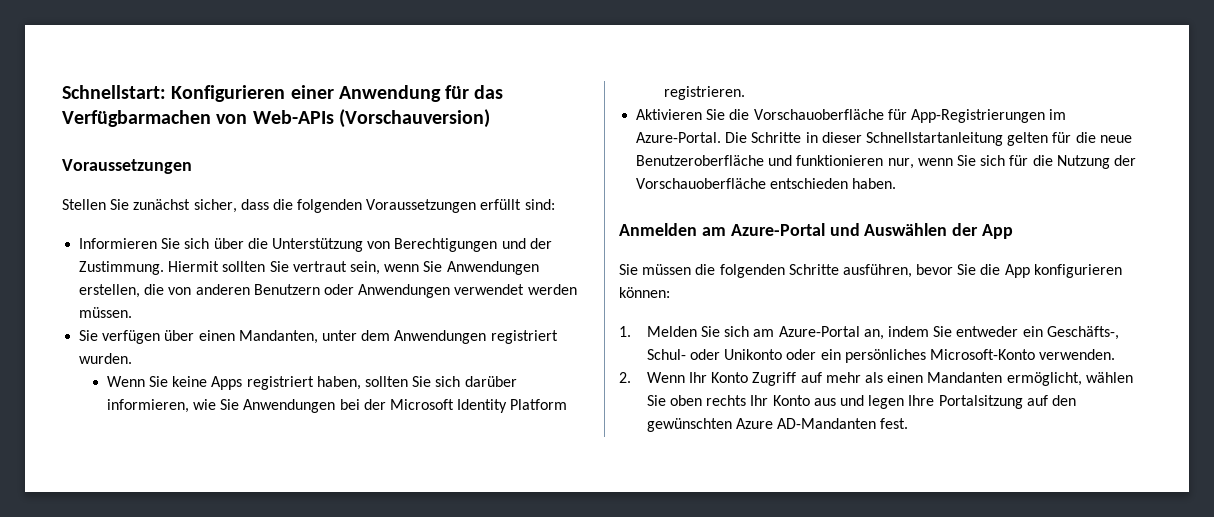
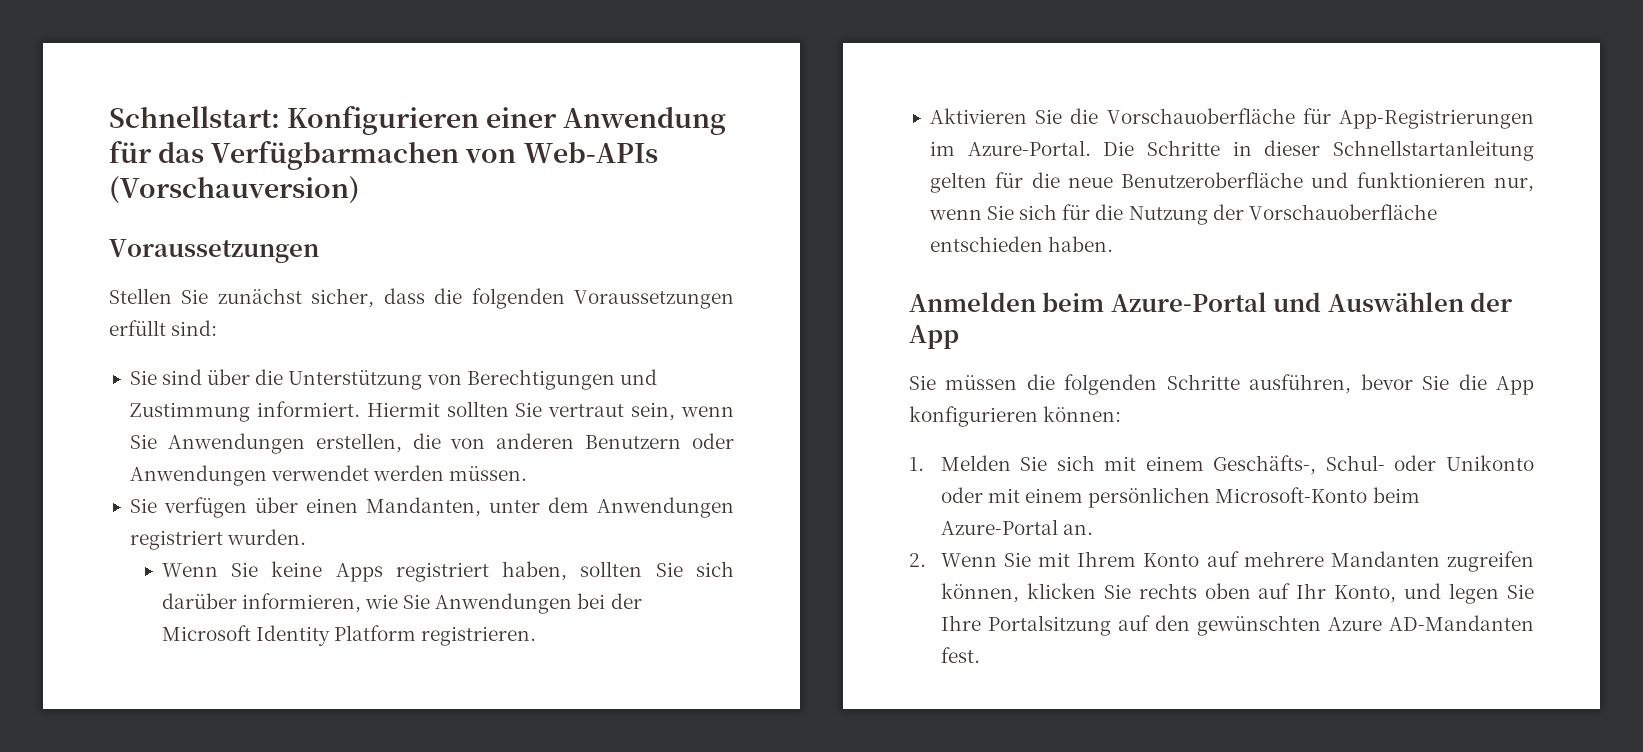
[79,238,210,249] Informieren Sie sich -> [129,369,203,385] Sie sind
[529,238,552,249] [79,261,165,275] der Zustimmung. -> [129,401,360,422] Zustimmung informiert.
[701,227,726,236] am -> [1042,292,1105,312] beim
[753,326,1043,340] am Azure-Portal an, indem Sie entweder ein -> [1104,456,1204,471] mit einem
[820,349,1116,363] [619,372,1133,386] [646,395,836,406] ein persönliches Microsoft-Konto verwenden. // 2. Wenn Ihr Konto Zugriff auf mehr als einen Mandanten ermöglicht, wählen Sie oben rechts Ihr Konto aus -> [987,487,1420,508] [940,519,1093,535] [909,551,1534,572] [940,583,1397,603] mit einem persönlichen Microsoft-Konto beim Azure-Portal an. // 2. Wenn Sie mit Ihrem Konto auf mehrere Mandanten zugreifen können, klicken Sie rechts oben auf Ihr Konto,
(905, 402) none -> [1506,584,1534,599] Sie

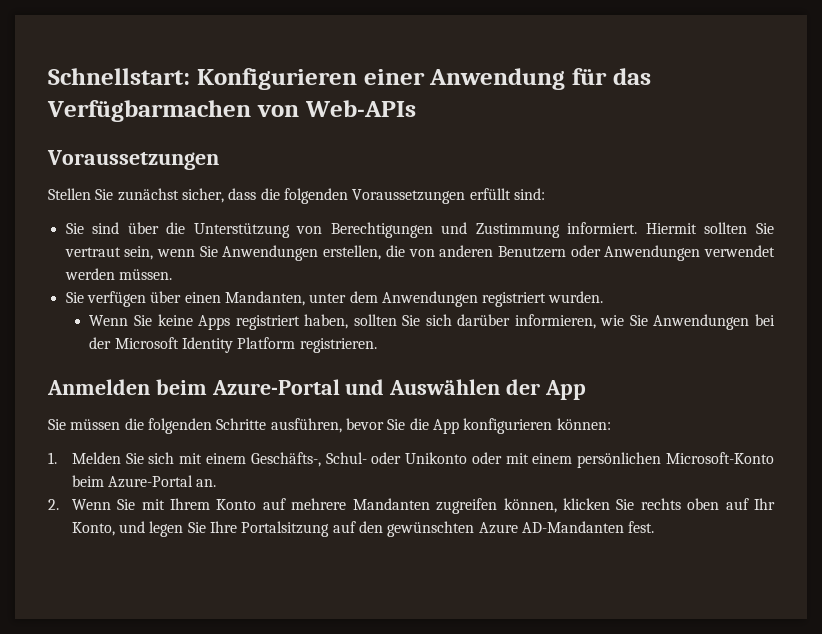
[109,176,360,204] (Vorschauversion) -> (416, 108) none
[929,108,1534,129] [929,140,1534,161] [929,172,1534,193] [928,204,1437,225] [929,236,1114,252] // Aktivieren Sie die Vorschauoberfläche für App-Registrierungen im Azure-Portal. Die Schritte in dieser Schnellstartanleitung gelten für die neue Benutzeroberfläche und funktionieren nur, wenn Sie sich für die Nutzung der Vorschauoberfläche entschieden haben. -> (377, 345) none

